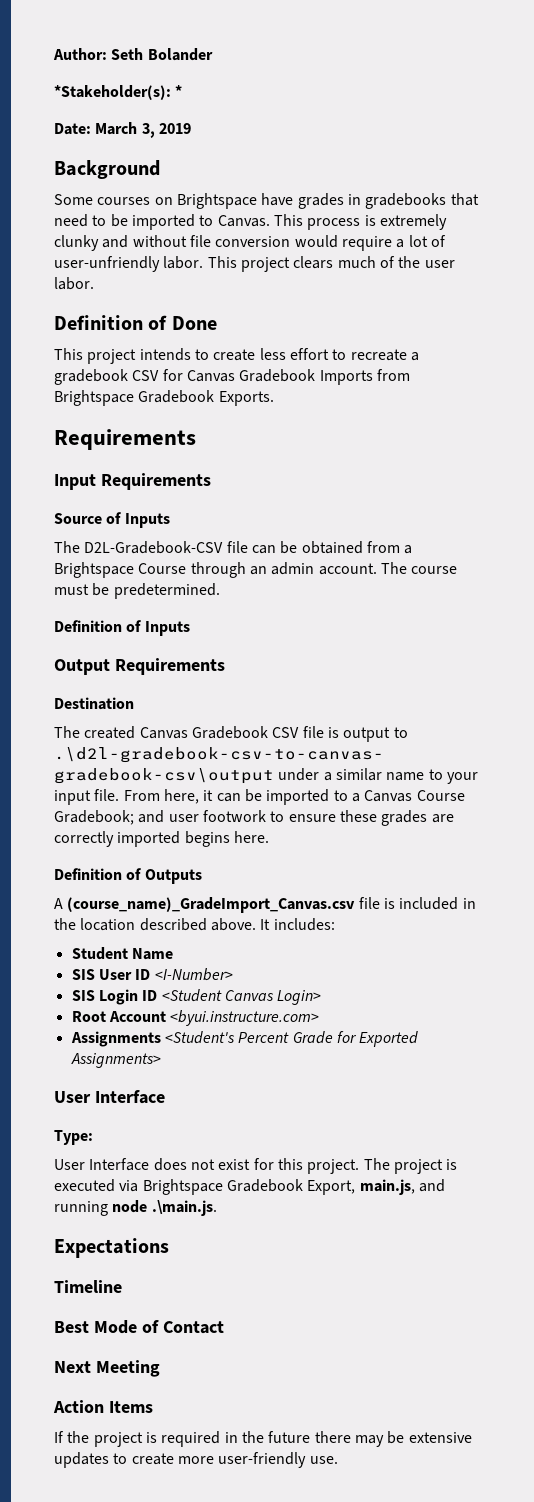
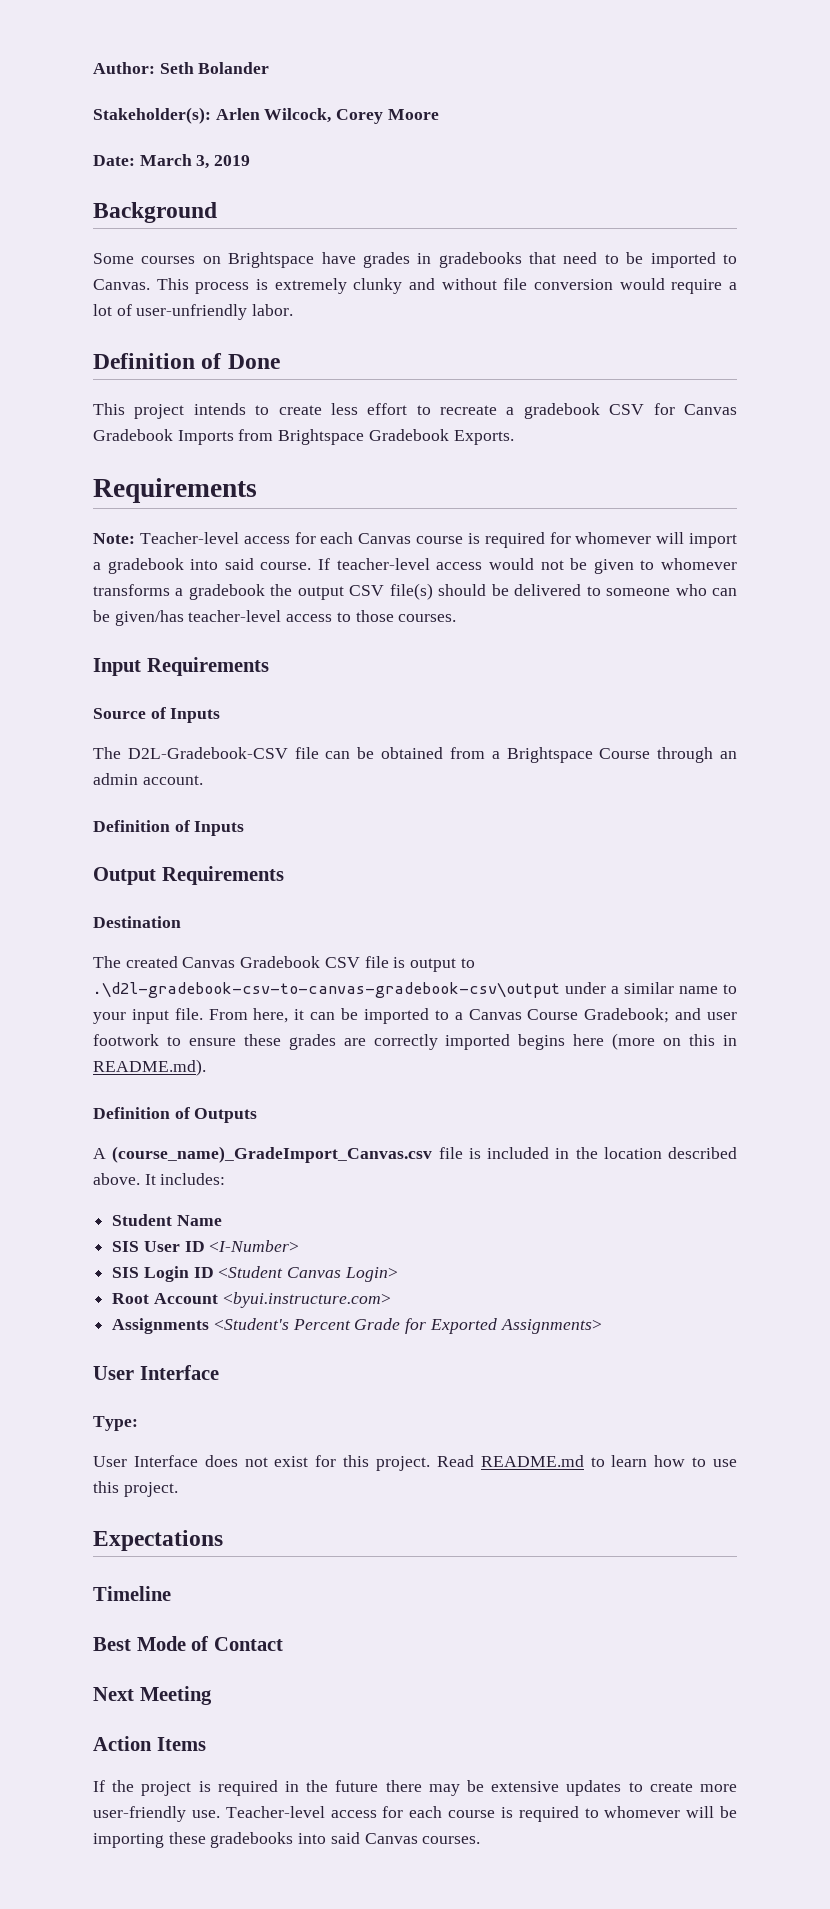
[54,85,183,100] *Stakeholder(s): * -> [93,107,439,124] Stakeholder(s): Arlen Wilcock, Corey Moore
[207,256,455,272] [54,277,94,290] This project clears much of the user labor. -> (294, 310) none
(196, 439) none -> [93,532,737,548] [93,558,738,574] [93,583,737,600] [93,610,457,626] // Note: Teacher-level access for each Canvas course is required for whomever will import a gradebook into said course. If teacher-level access would not be given to whomever transforms a gradebook the output CSV file(s) should be delivered to someone who can be given/has teacher-level access to those courses.
[380,562,458,574] [54,583,220,599] The course must be predetermined. -> (203, 780) none
[233,831,269,843] here. -> [573,1033,737,1050] [93,1059,206,1076] here (more on this in README.md).
[363,1158,458,1174] [54,1179,445,1195] [54,1200,217,1216] The project is executed via Brightspace Gradebook Export, main.js, and running node .\main.js. -> [436,1455,737,1467] [93,1481,178,1497] Read README.md to learn how to use this project.
(338, 1460) none -> [225,1806,737,1822] [93,1832,481,1848] Teacher-level access for each course is required to whomever will be importing these gradebooks into said Canvas courses.

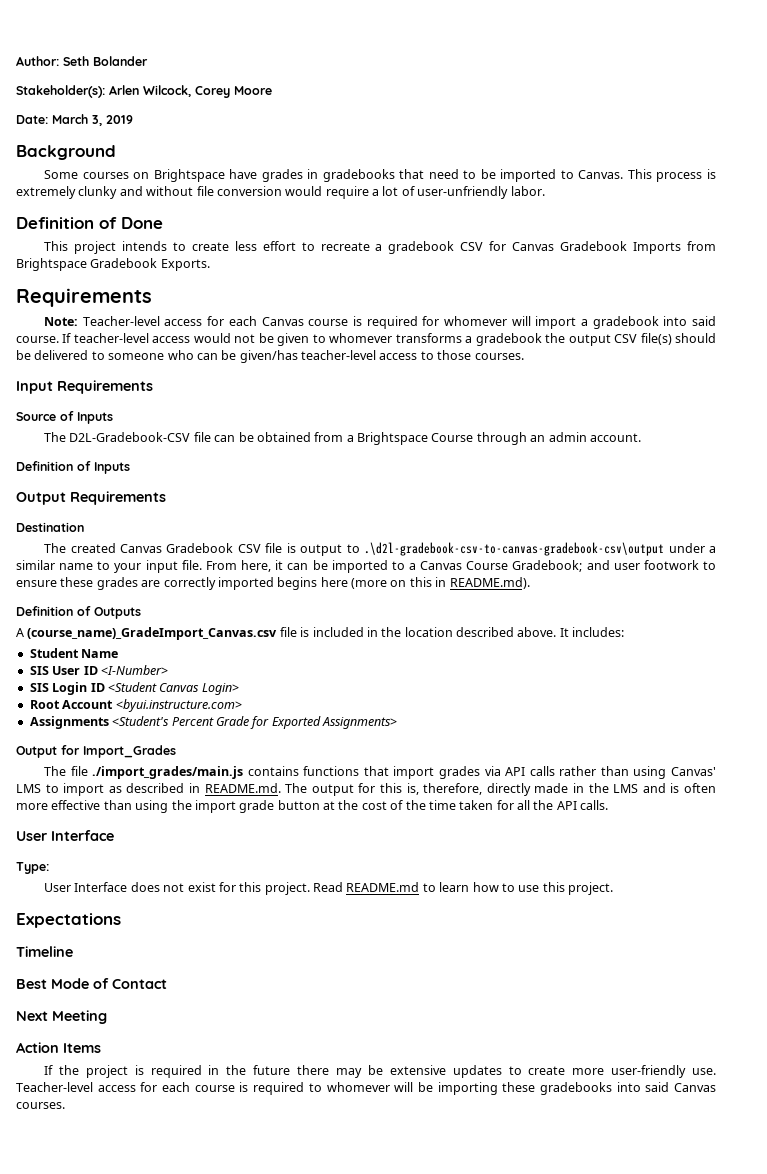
(602, 1326) none -> [16,745,176,758] [44,766,717,779] [16,783,717,796] [16,800,609,813] // Output for Import_Grades // The file ./import_grades/main.js contains functions that import grades via API calls rather than using Canvas' LMS to import as described in README.md. The output for this is, therefore, directly made in the LMS and is often more effective than using the import grade button at the cost of the time taken for all the API calls.

